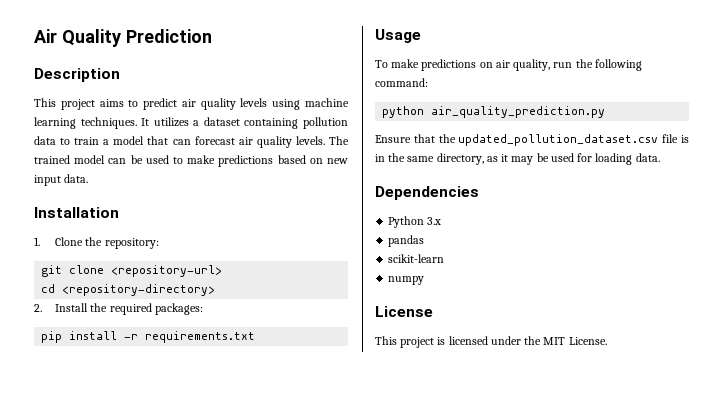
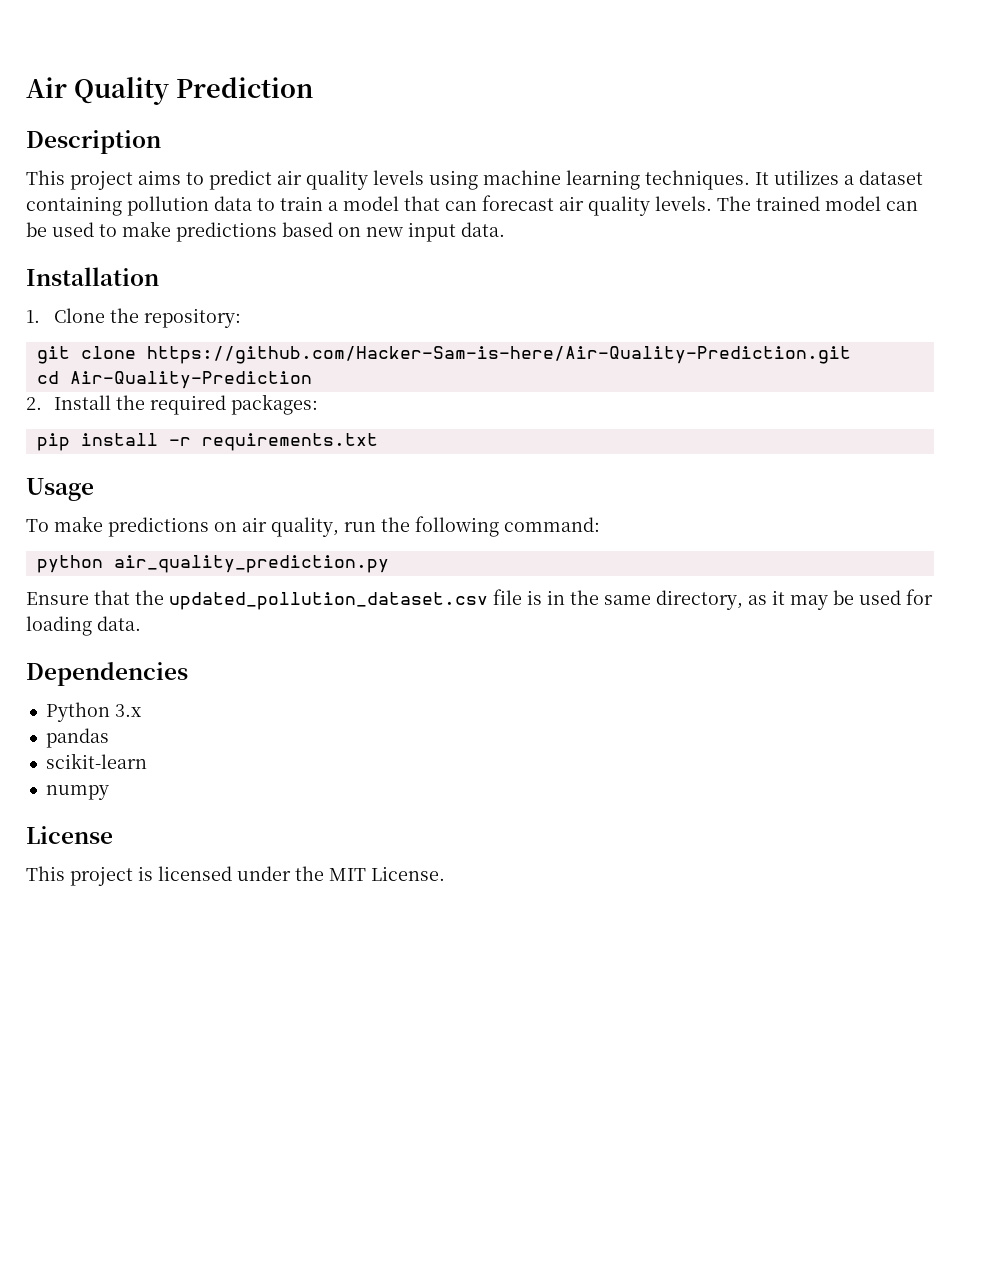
[111,265,223,277] <repository-url> -> [146,346,851,364] https://github.com/Hacker-Sam-is-here/Air-Quality-Prediction.git
[62,284,216,296] <repository-directory> -> [69,371,312,389] Air-Quality-Prediction

